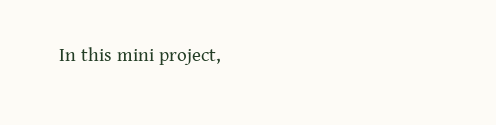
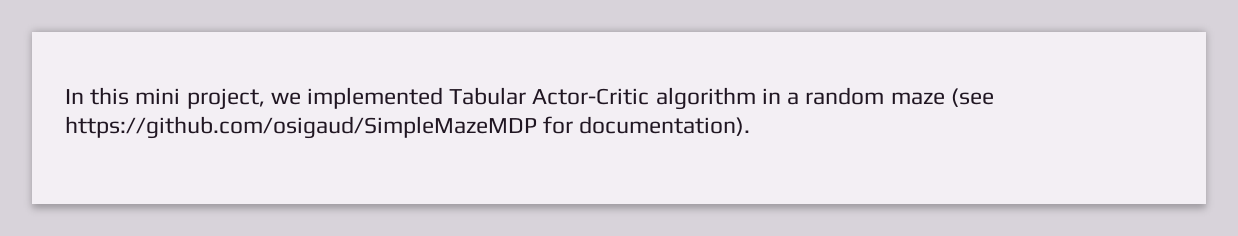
(221, 57) none -> [270,87,994,110] [65,116,751,139] we implemented Tabular Actor-Critic algorithm in a random maze (see https://github.com/osigaud/SimpleMazeMDP for documentation).

